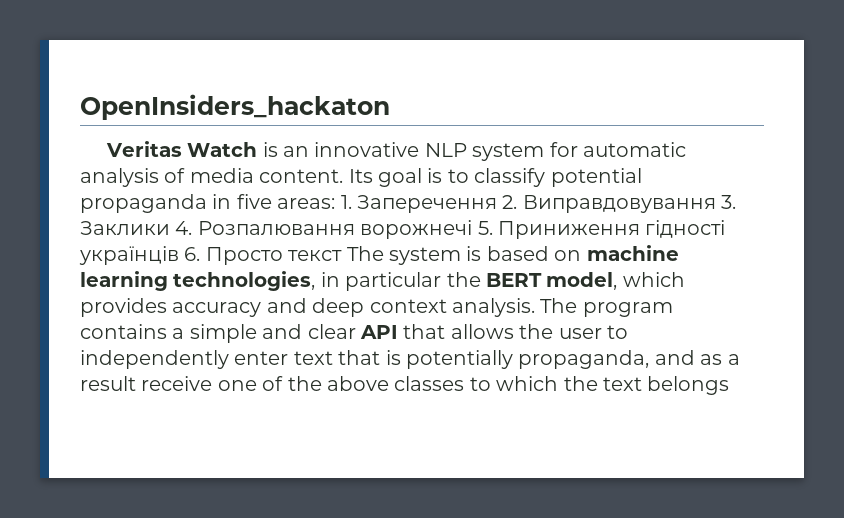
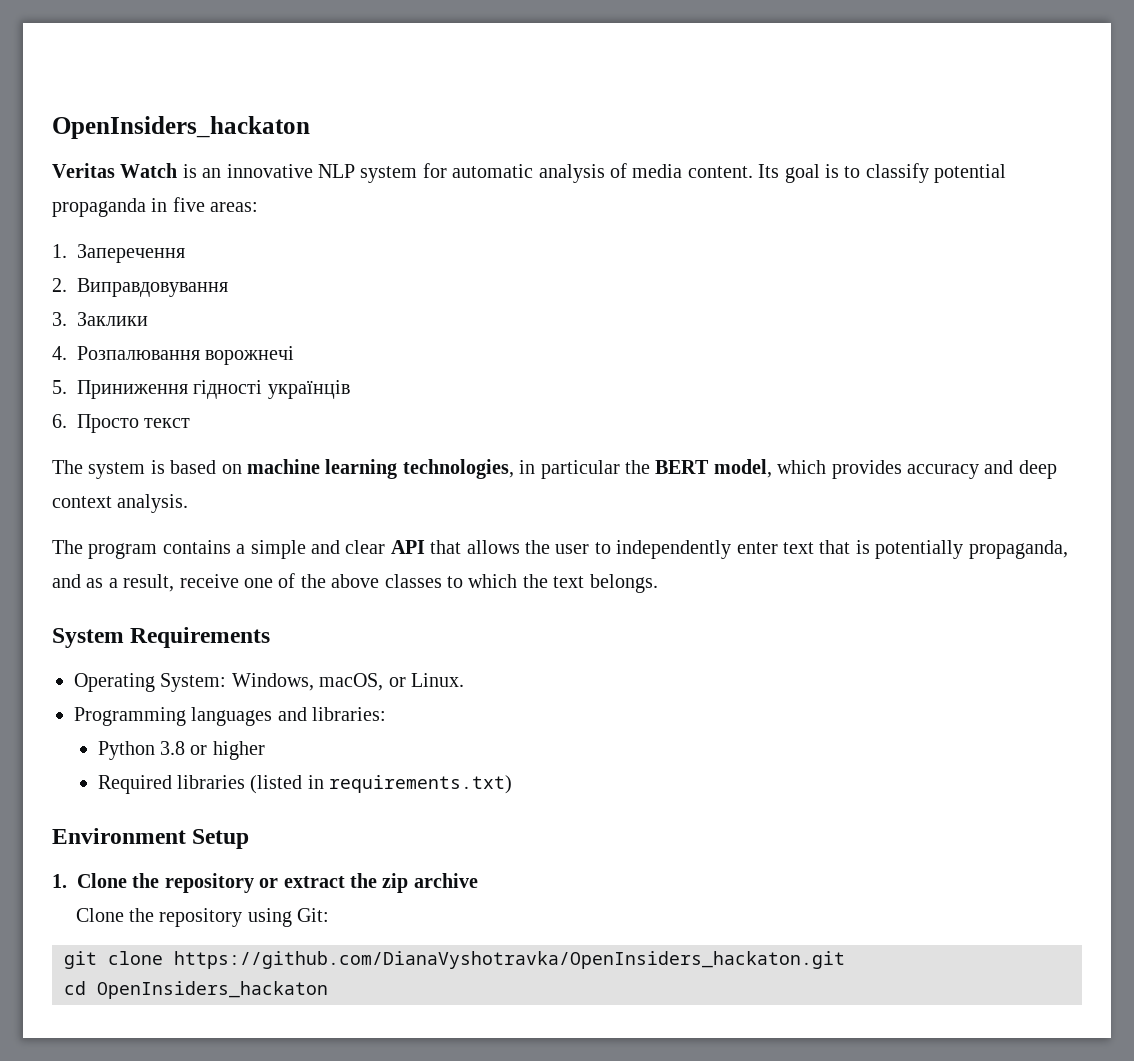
(336, 203) none -> (259, 207) //
(497, 204) none -> (185, 253) //
(716, 204) none -> (228, 287) //
(170, 228) none -> (148, 319) //
(473, 229) none -> (295, 355) //
(179, 255) none -> (350, 389) //
(343, 255) none -> (191, 423) //
(535, 307) none -> (189, 503) //
[80,376,136,391] result -> [123,574,175,592] result,
[647,376,730,395] belongs -> [589,574,658,593] [52,627,271,648] [74,673,464,692] [74,707,387,726] [97,741,265,760] [97,775,513,794] [52,828,250,849] [52,873,478,893] [75,908,330,927] [64,951,845,969] [64,981,328,999] belongs. // System Requirements // Operating System: Windows, macOS, or Linux. // Programming languages and libraries: // Python 3.8 or higher // Required libraries (listed in requirements.txt) // Environment Setup // 1. Clone the repository or extract the zip archive // Clone the repository using Git: // git clone https://github.com/DianaVyshotravka/OpenInsiders_hackaton.git // cd OpenInsiders_hackaton

